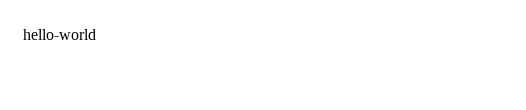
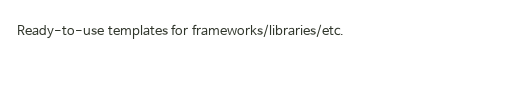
[23,29,96,40] hello-world -> [17,24,344,39] Ready-to-use templates for frameworks/libraries/etc.

